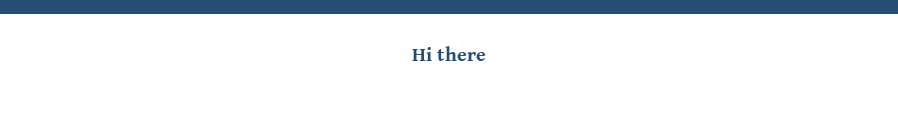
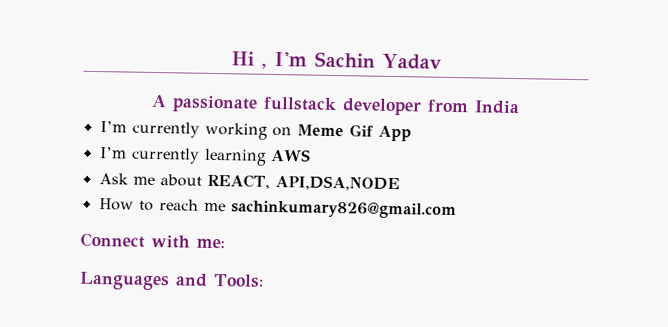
[437,46,487,61] there -> [261,51,443,70] [151,94,520,116] [99,121,412,142] [99,147,311,166] [98,173,400,192] [98,198,457,220] [80,232,225,249] [79,271,264,291] , I'm Sachin Yadav // A passionate fullstack developer from India // I’m currently working on Meme Gif App // I’m currently learning AWS // Ask me about REACT, API,DSA,NODE // How to reach me sachinkumary826@gmail.com // Connect with me: // Languages and Tools:

